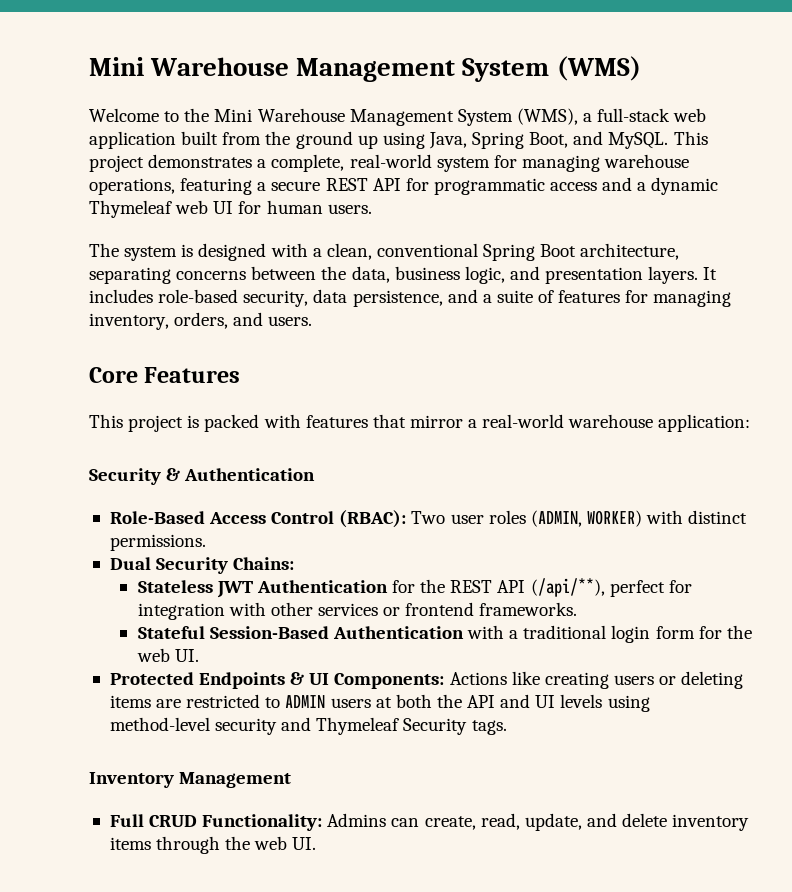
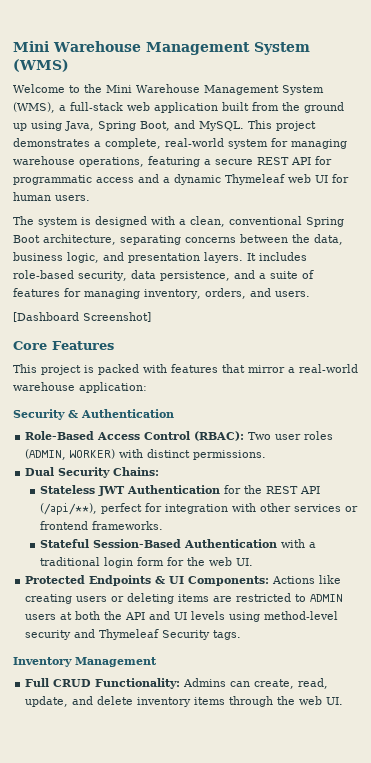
(313, 321) none -> [13,312,151,322] // [Dashboard Screenshot]

